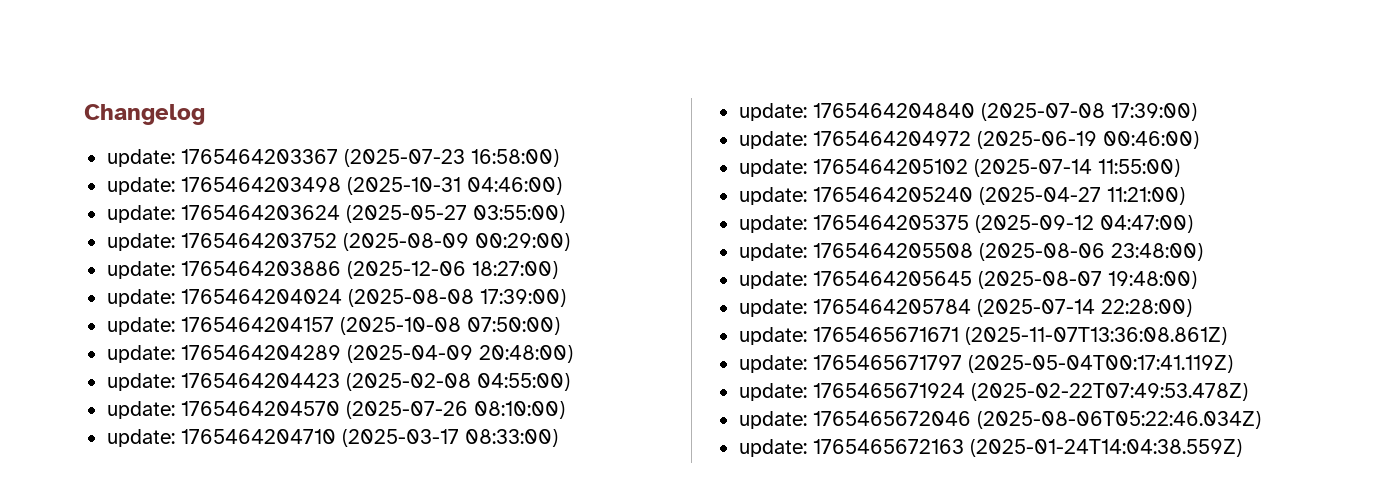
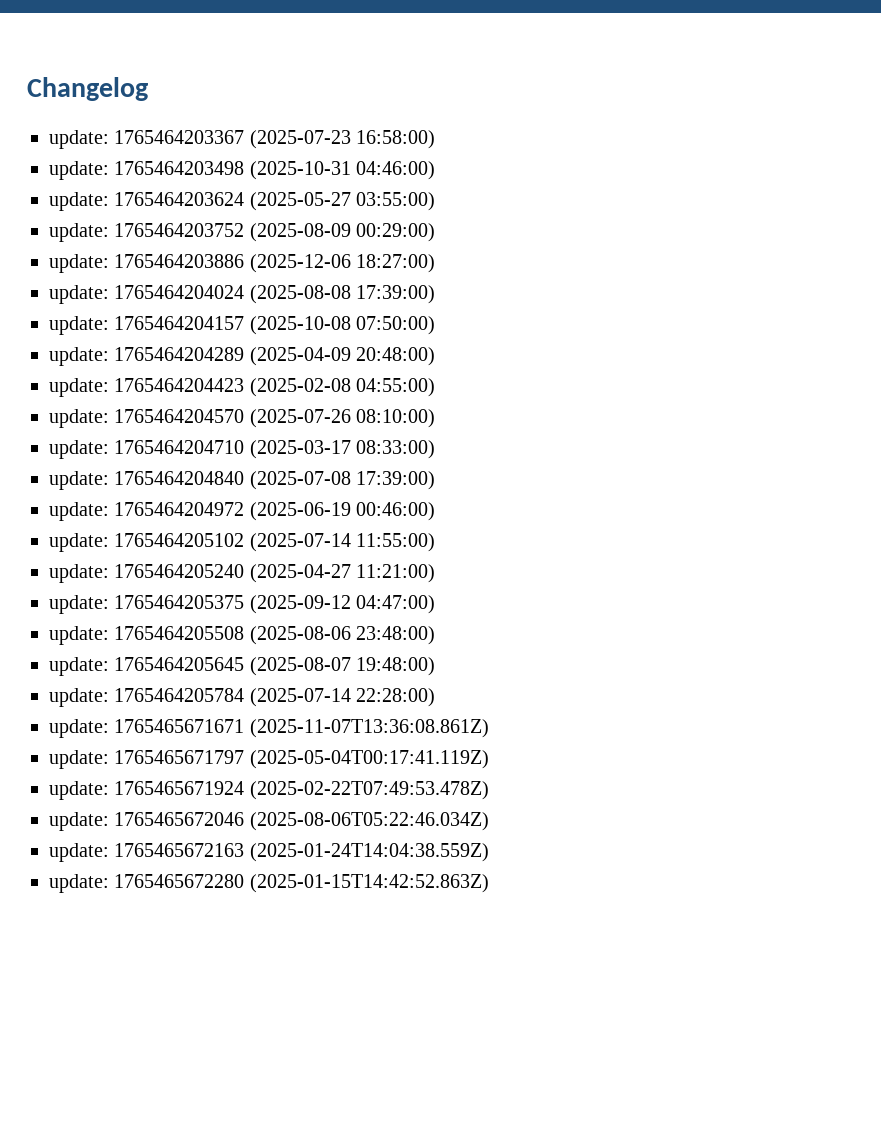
(1242, 448) none -> [49,874,489,893] // update: 1765465672280 (2025-01-15T14:42:52.863Z)

